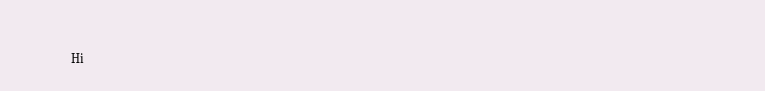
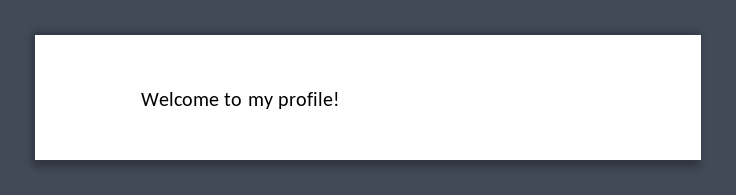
[71,53,84,63] Hi -> [141,92,341,109] Welcome to my profile!

